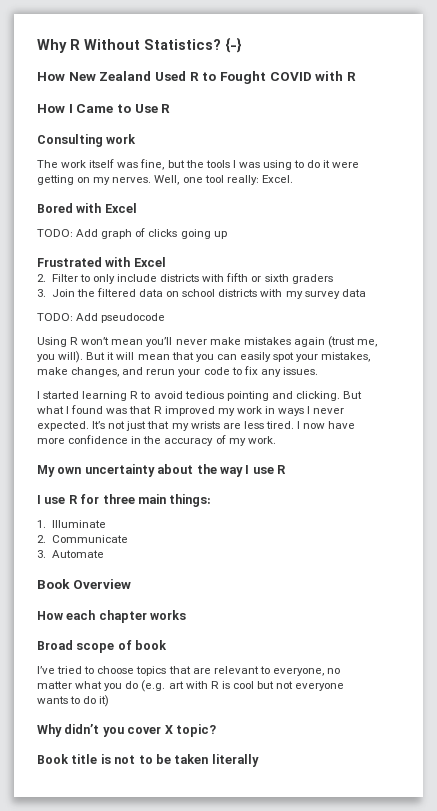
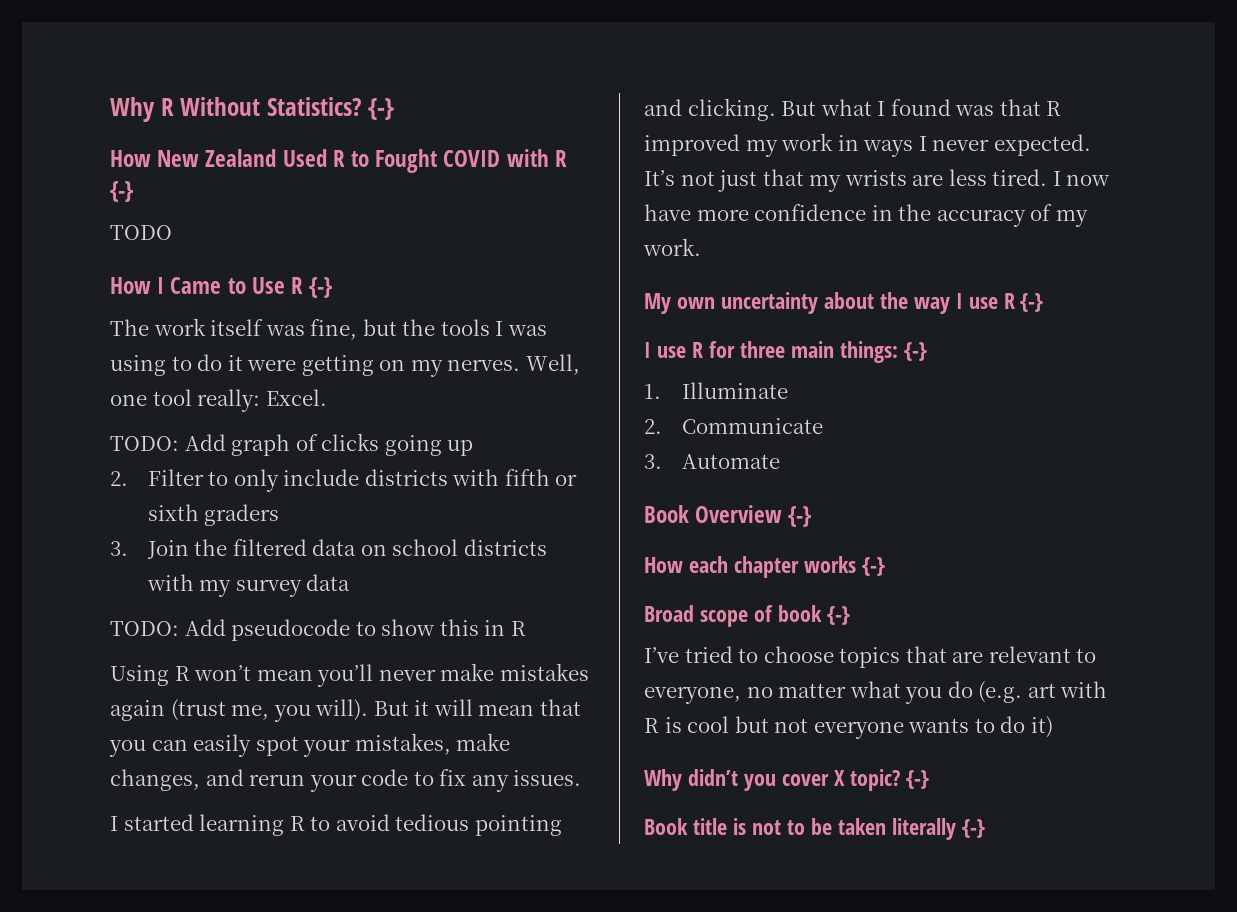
(356, 76) none -> [110,181,133,202] [110,225,172,240] {-} // TODO
[37,134,137,147] // Consulting work -> [309,277,333,298] {-}
[37,203,137,213] // Bored with Excel -> (327, 397) none
[37,257,166,267] // Frustrated with Excel -> (474, 448) none
(166, 318) none -> [355,619,526,636] to show this in R
(286, 469) none -> [1020,293,1044,312] {-}
(212, 500) none -> [903,342,927,361] {-}
(131, 584) none -> [788,506,812,527] {-}
(187, 615) none -> [861,557,885,576] {-}
(168, 645) none -> [826,606,850,625] {-}
(216, 730) none -> [905,770,929,789] {-}
(259, 760) none -> [961,819,985,838] {-}

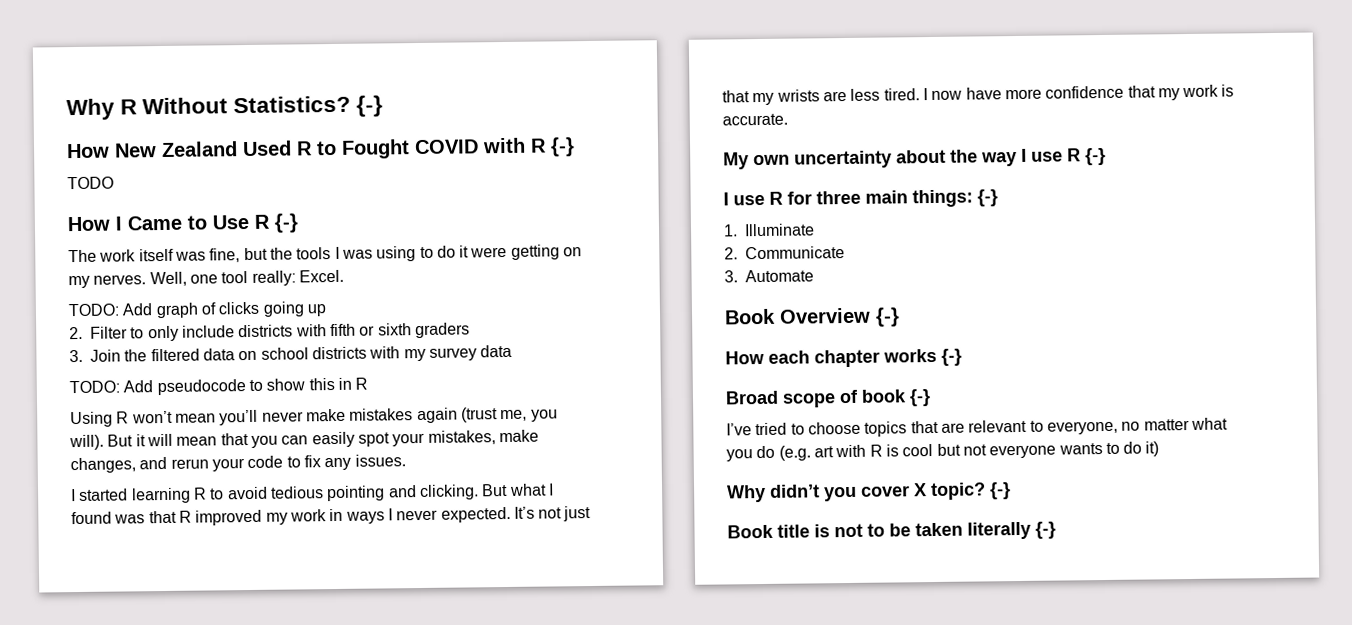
[871,204,1088,227] [643,238,701,256] in the accuracy of my work. -> [1127,84,1235,101] [722,113,788,126] that my work is accurate.

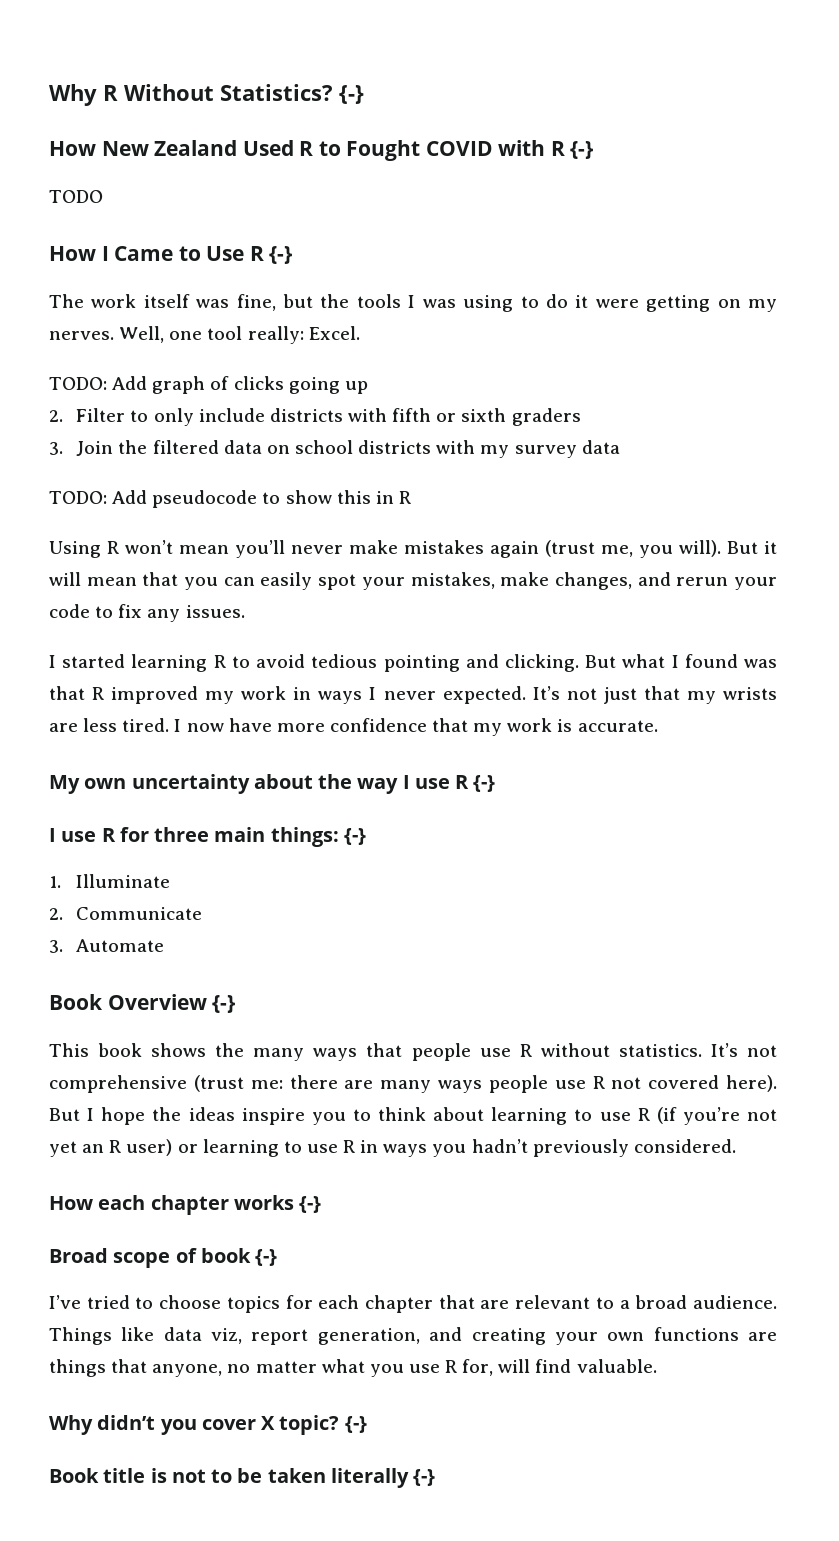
(900, 317) none -> [49,1043,778,1061] [49,1075,777,1093] [49,1107,777,1125] [49,1139,736,1157] // This book shows the many ways that people use R without statistics. It’s not comprehensive (trust me: there are many ways people use R not covered here). But I hope the ideas inspire you to think about learning to use R (if you’re not yet an R user) or learning to use R in ways you hadn’t previously considered.
(908, 429) none -> [285,1295,433,1313] for each chapter
[1046,417,1228,435] [726,441,1160,462] everyone, no matter what you do (e.g. art with R is cool but not everyone wants to do it) -> [619,1295,777,1309] [49,1327,778,1345] [49,1359,657,1377] a broad audience. Things like data viz, report generation, and creating your own functions are things that anyone, no matter what you use R for, will find valuable.

